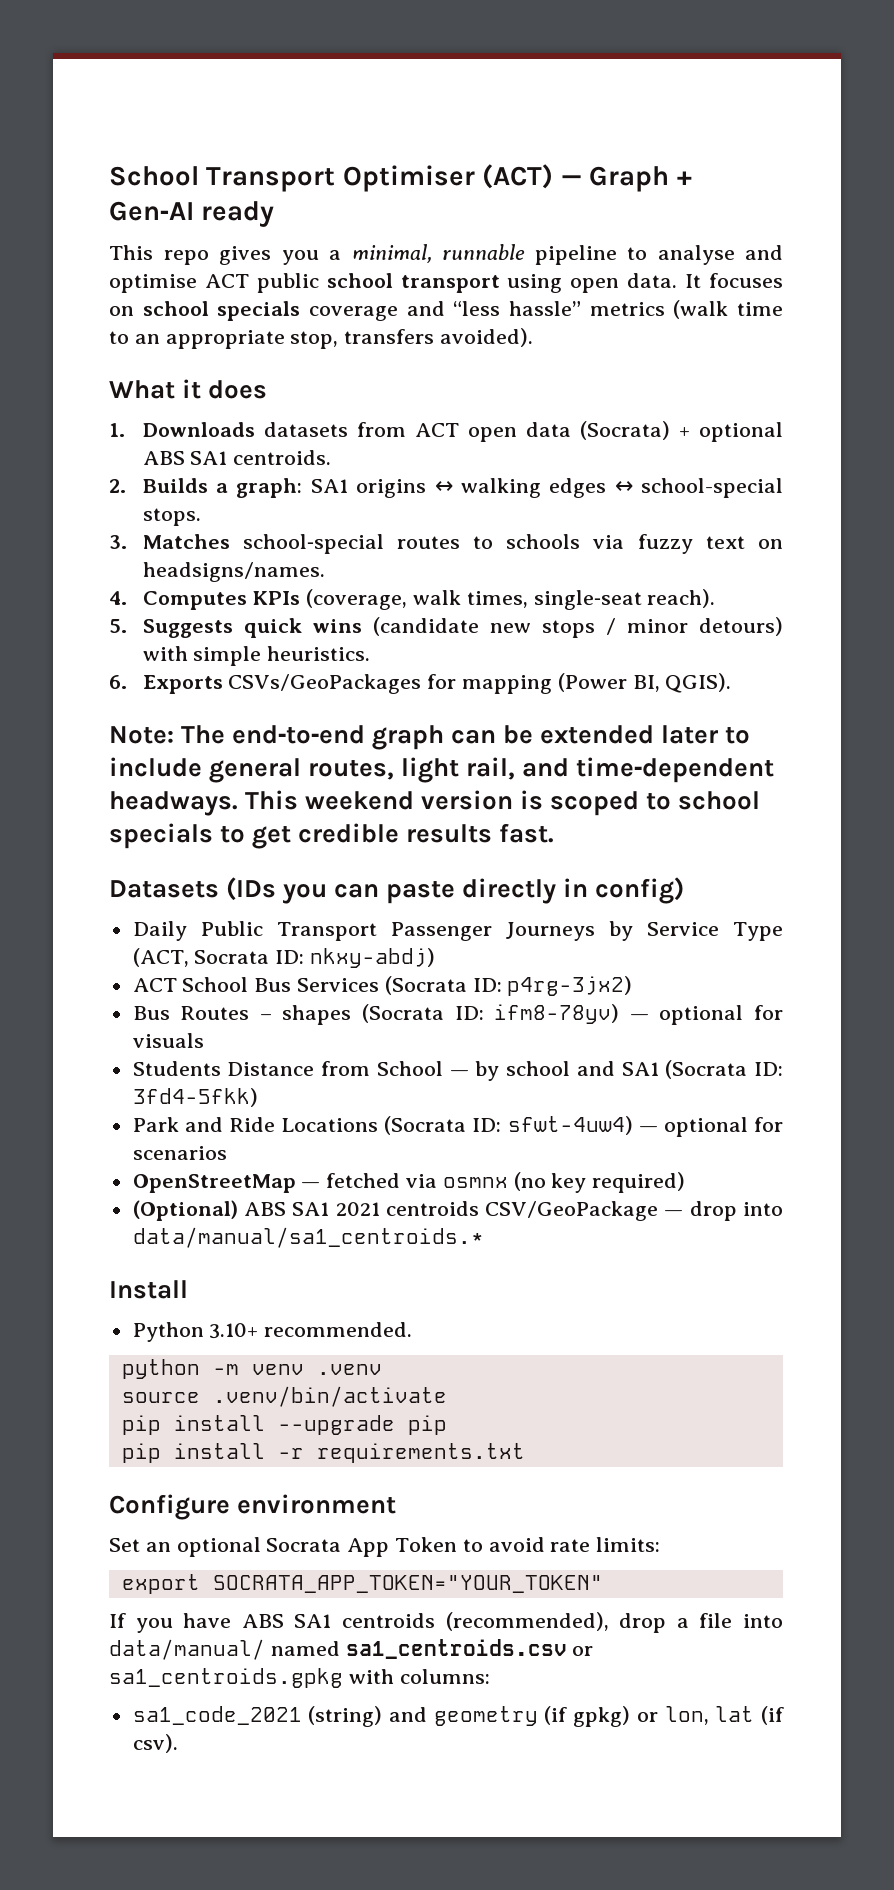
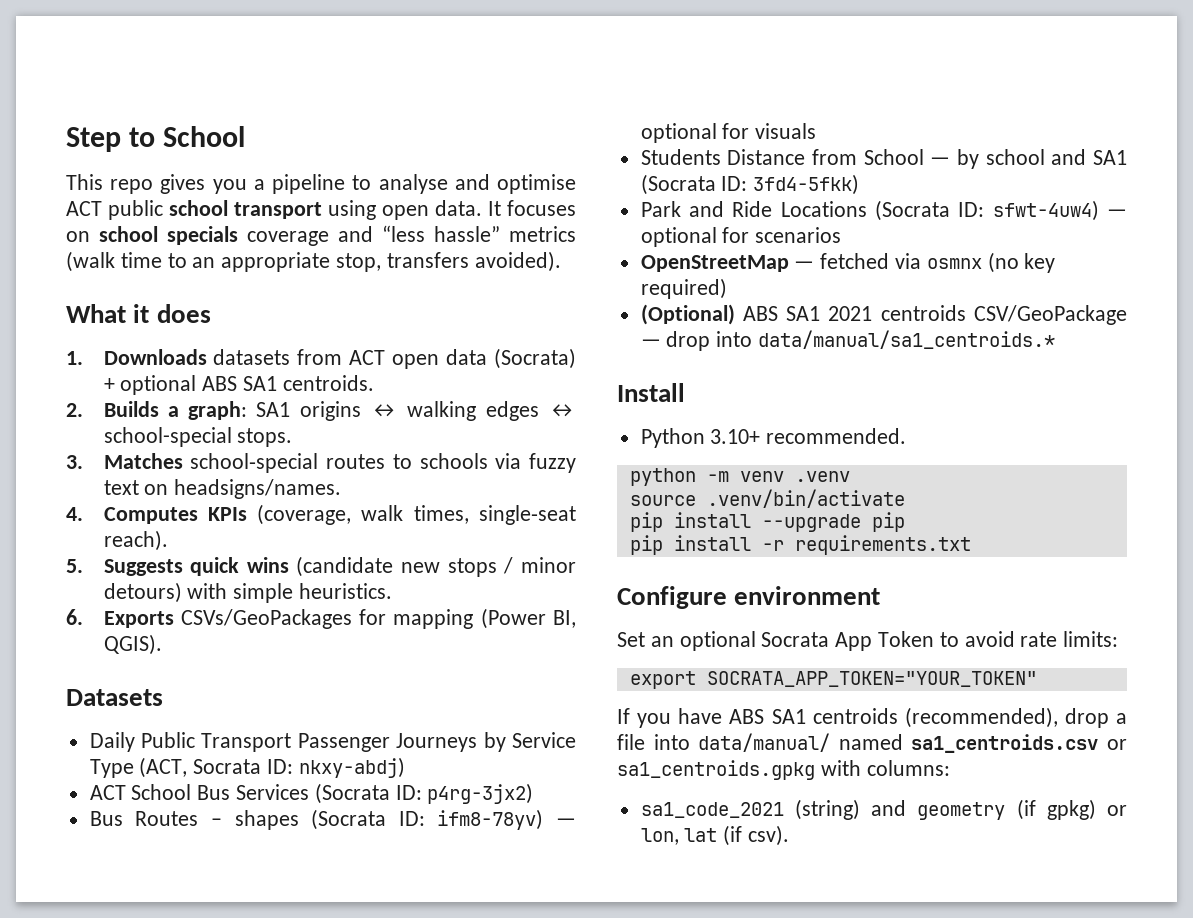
[109,164,692,192] [109,201,275,227] School Transport Optimiser (ACT) — Graph + Gen‑AI ready -> [66,126,246,152] Step to School
[351,244,525,263] minimal, runnable -> (265, 184) none
[109,725,751,750] [109,757,775,783] [109,790,761,816] [109,823,555,849] [109,877,685,904] Note: The end‑to‑end graph can be extended later to include general routes, light rail, and time‑dependent headways. This weekend version is scoped to school specials to get credible results fast. // Datasets (IDs you can paste directly in config) -> [66,689,163,706] Datasets

